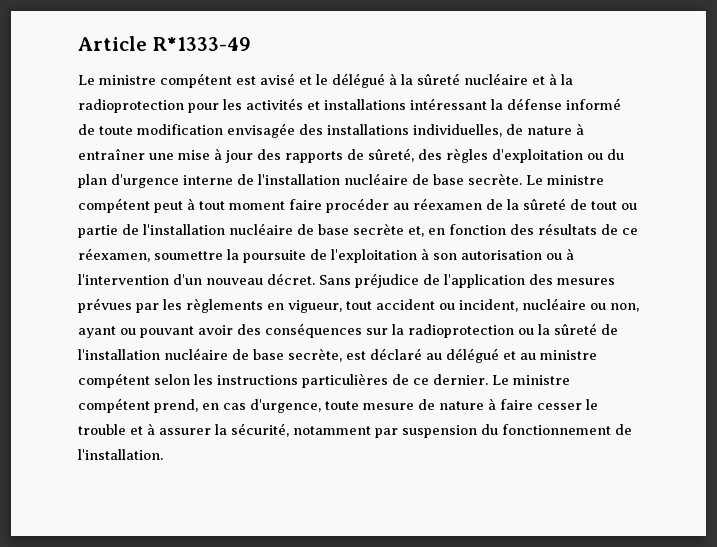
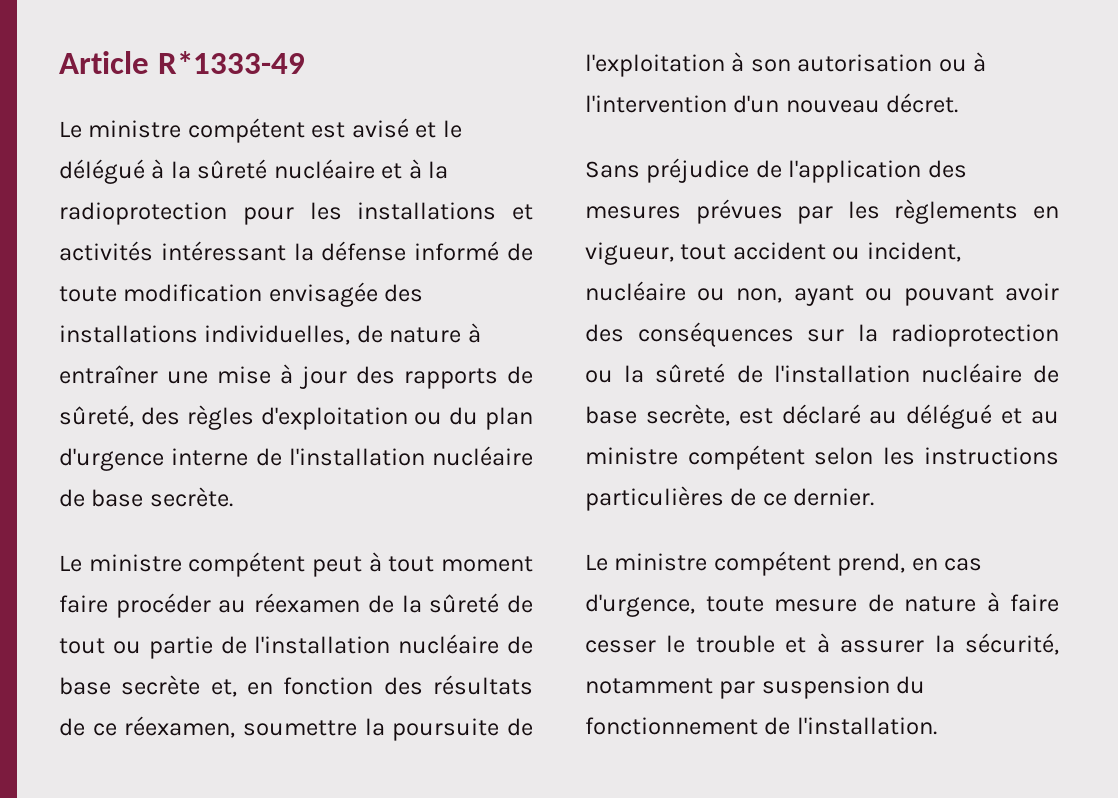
[246,98,406,110] activités et installations -> [357,202,533,220] [59,241,153,261] installations et activités
(522, 179) none -> (233, 497) //
(315, 279) none -> (959, 103) //
(488, 379) none -> (875, 497) //

